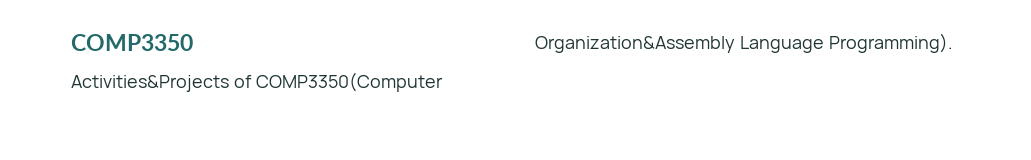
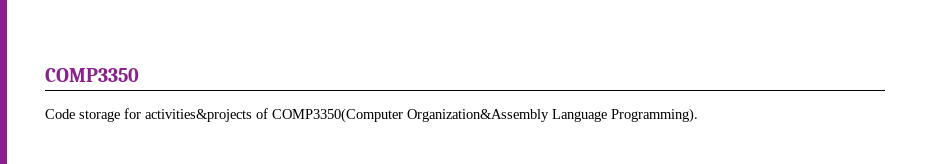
[71,75,229,92] Activities&Projects -> [45,108,252,122] Code storage for activities&projects

